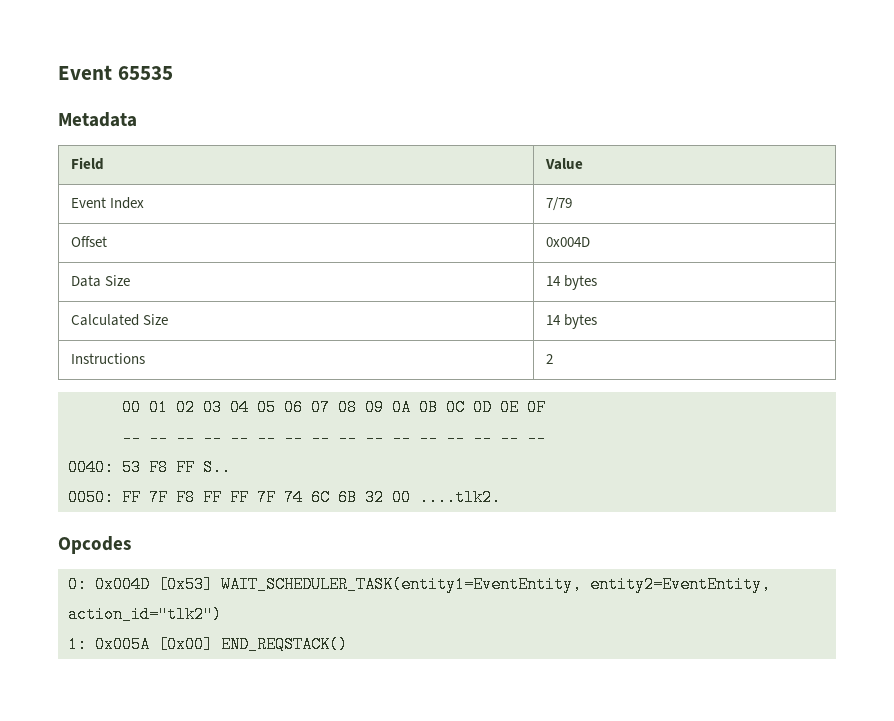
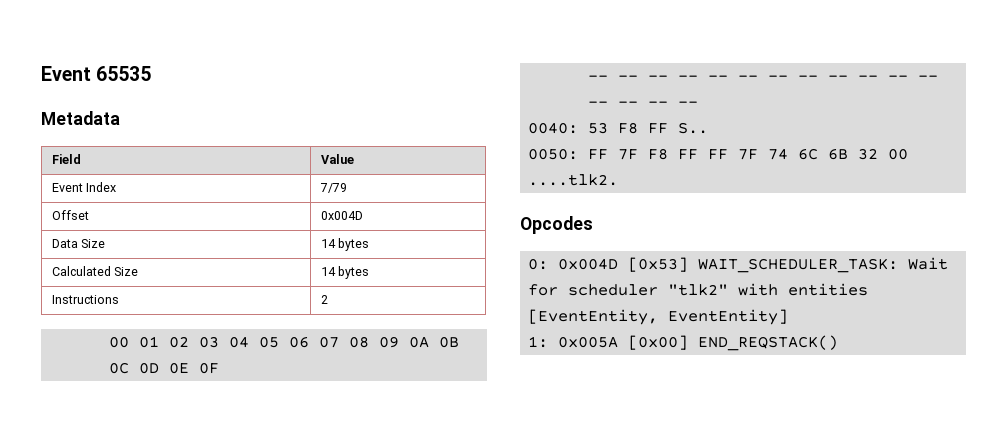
[220,576,771,593] [67,606,222,623] WAIT_SCHEDULER_TASK(entity1=EventEntity, entity2=EventEntity, action_id="tlk2") -> [698,257,949,273] [528,283,869,296] [528,309,789,325] WAIT_SCHEDULER_TASK: Wait for scheduler "tlk2" with entities [EventEntity, EventEntity]

